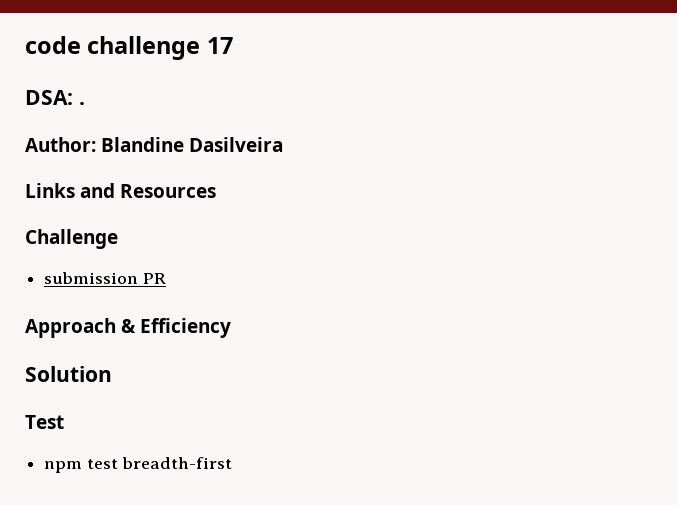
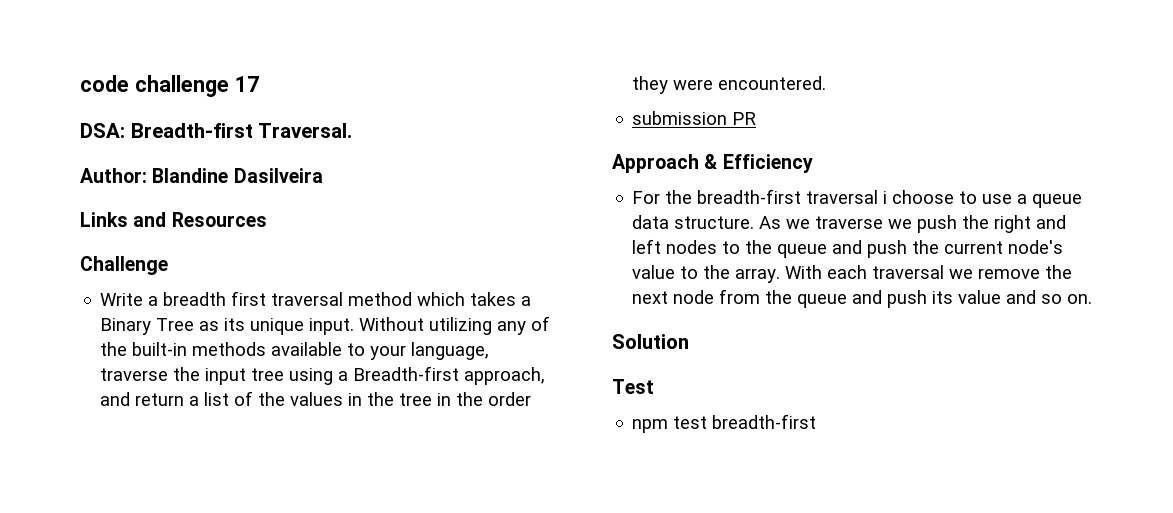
[78,102,85,105] . -> [130,123,353,138] Breadth-first Traversal.
(118, 239) none -> [100,291,532,306] [100,316,551,335] [100,342,490,360] [100,366,546,385] [100,391,532,406] [632,76,827,94] // Write a breadth first traversal method which takes a Binary Tree as its unique input. Without utilizing any of the built-in methods available to your language, traverse the input tree using a Breadth-first approach, and return a list of the values in the tree in the order they were encountered.
(232, 328) none -> [632,189,1083,208] [632,215,1067,233] [632,239,1064,258] [632,265,1073,283] [632,289,1093,308] // For the breadth-first traversal i choose to use a queue data structure. As we traverse we push the right and left nodes to the queue and push the current node's value to the array. With each traversal we remove the next node from the queue and push its value and so on.

